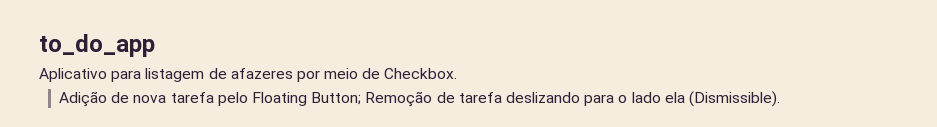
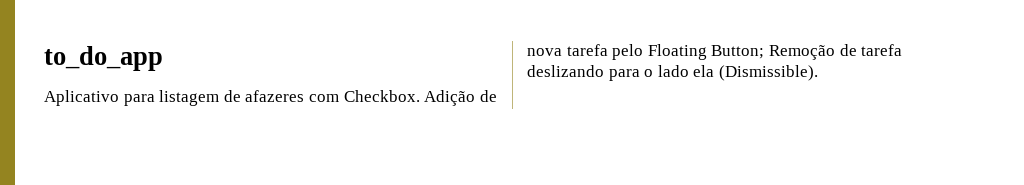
[296,68,381,82] por meio de -> [308,94,339,102] com
(458, 73) // -> (420, 96) none

